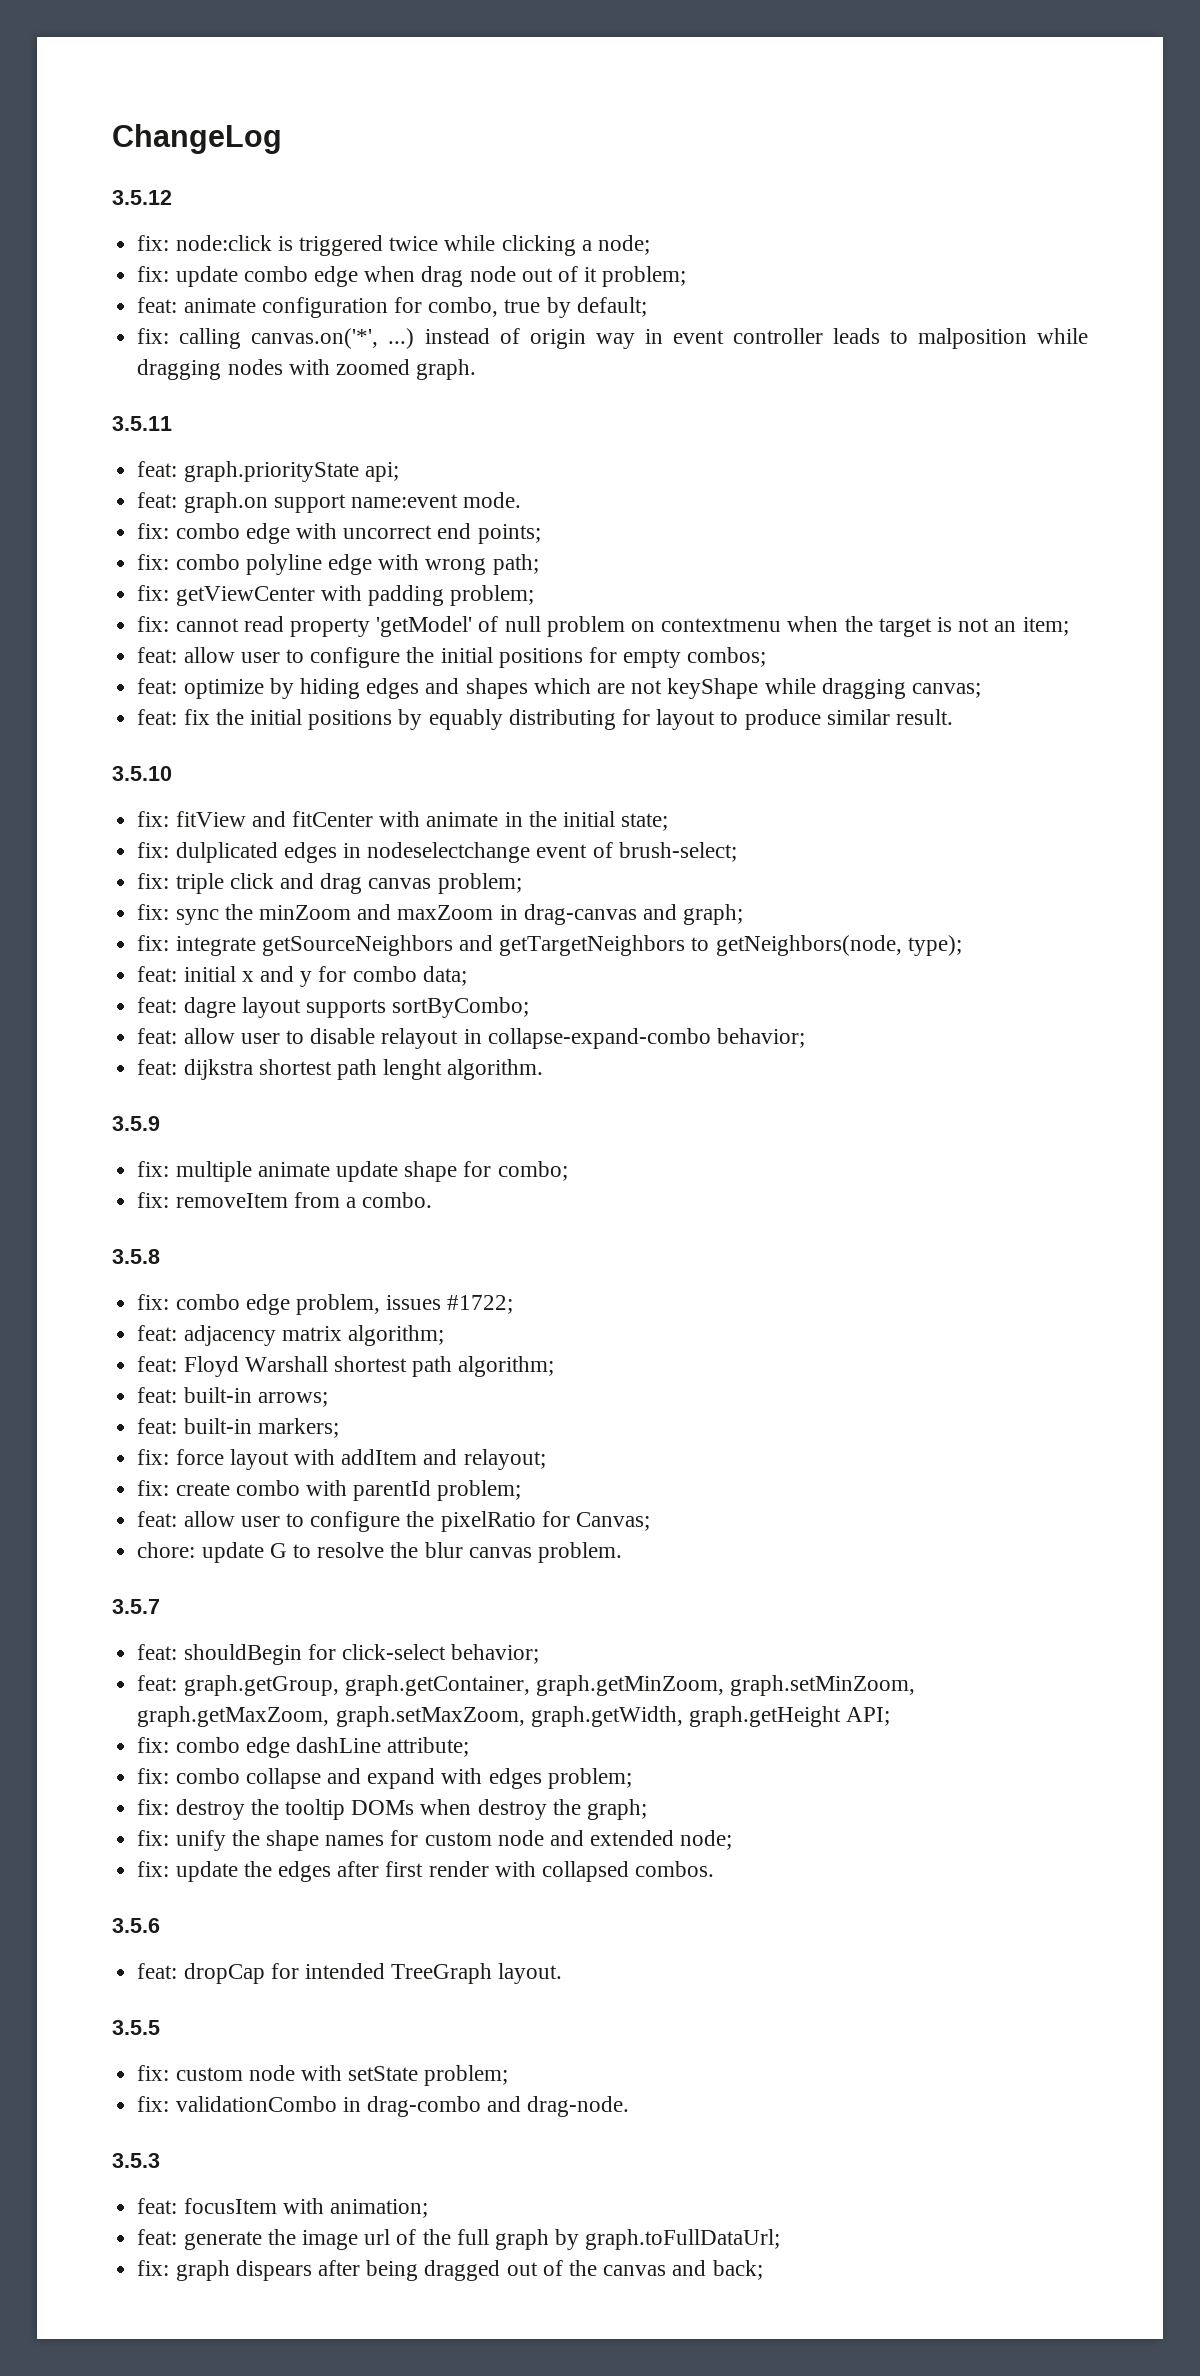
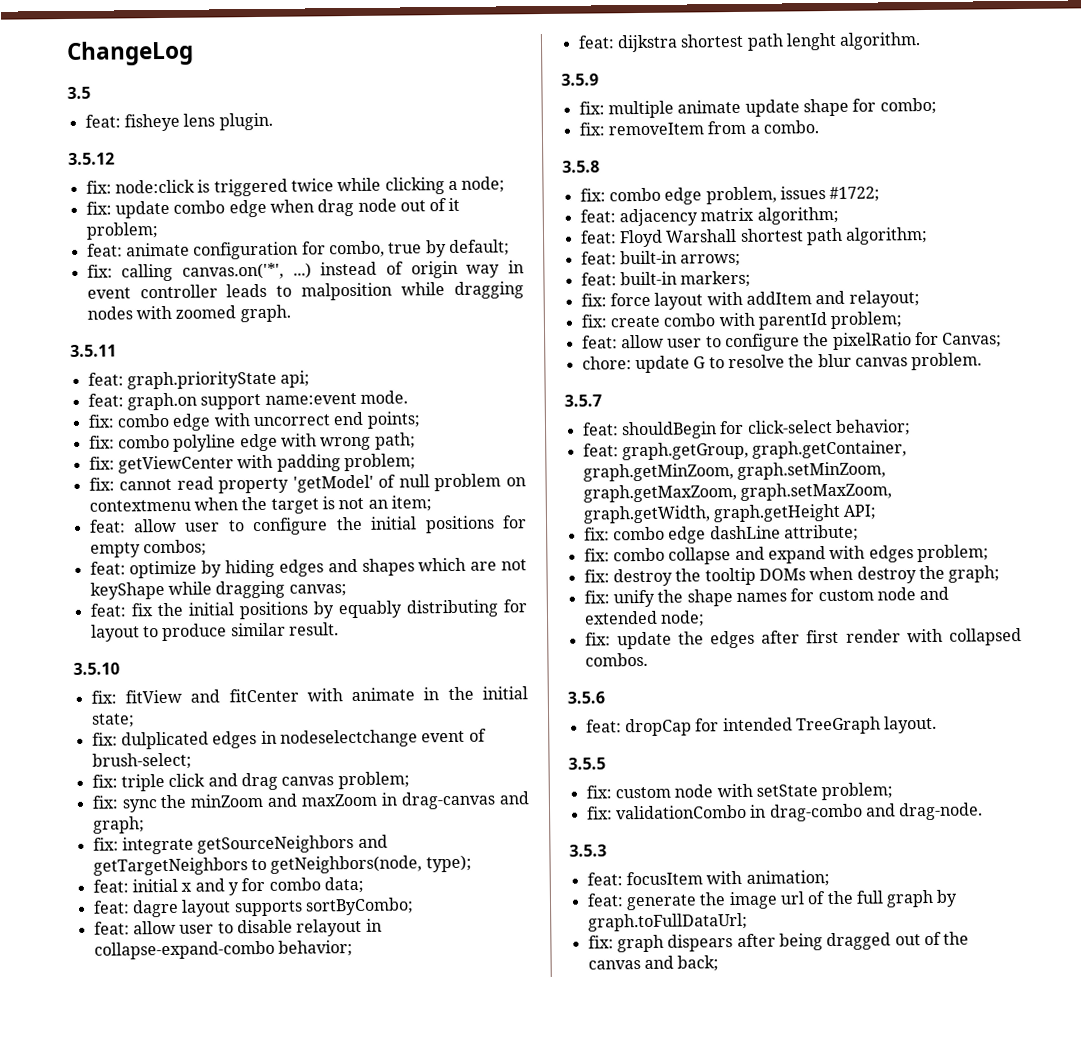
(282, 139) none -> [67,86,91,99] [84,112,273,132] // 3.5 // feat: fisheye lens plugin.

